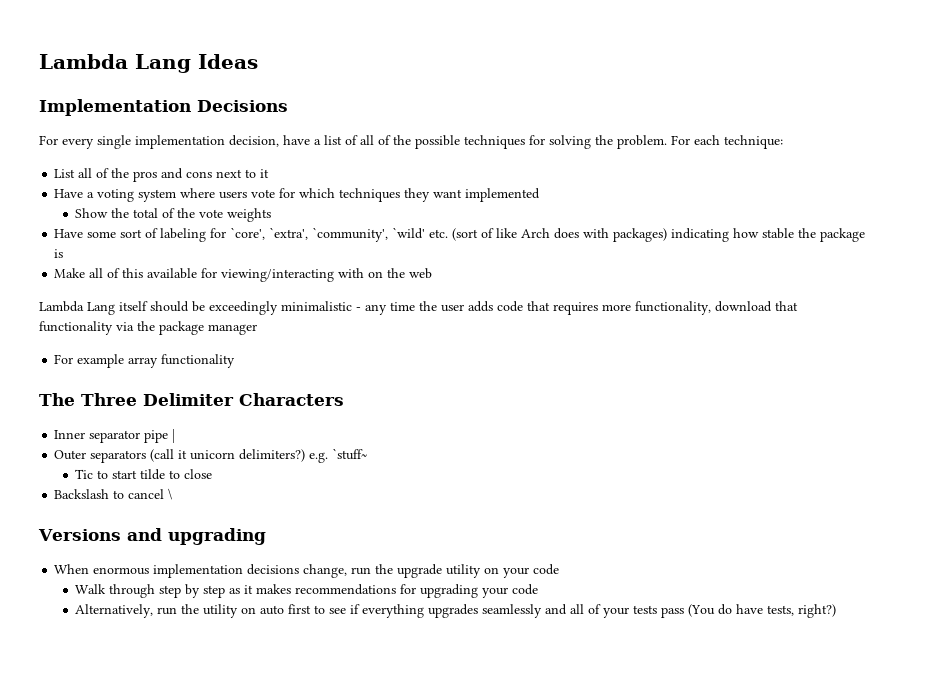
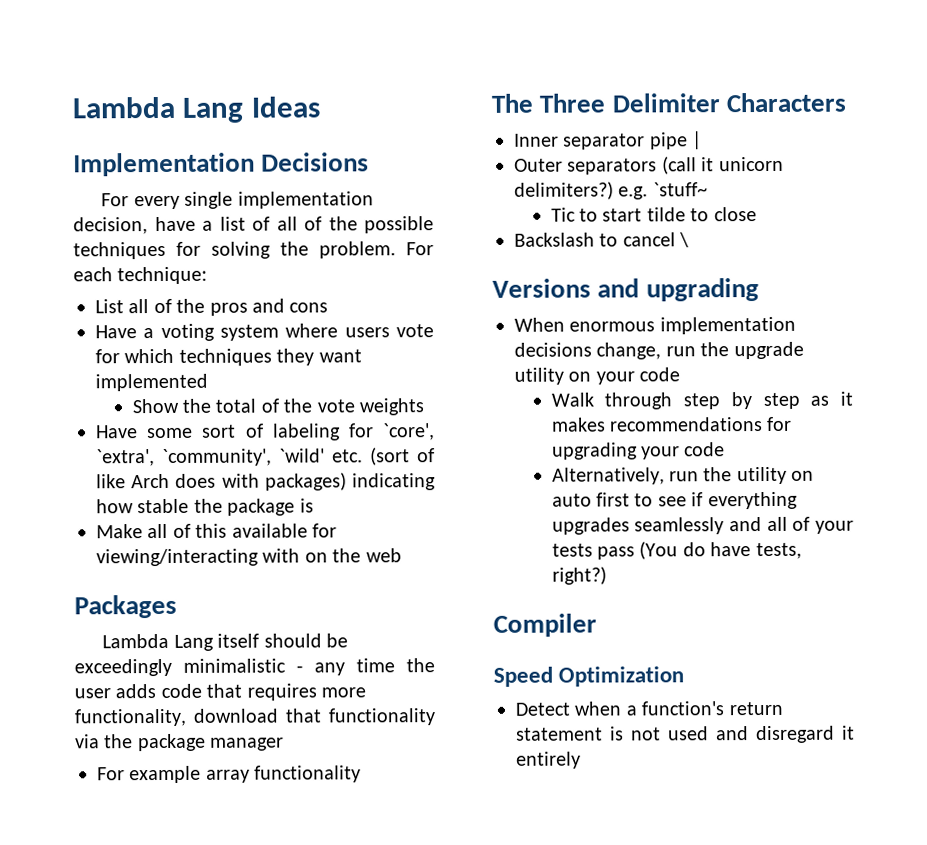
[216,169,270,178] next to it -> (329, 307) none
(433, 273) none -> [74,594,177,619] // Packages
(837, 611) none -> [493,613,597,637] [493,666,685,687] [515,701,783,716] [516,725,855,744] [516,751,581,769] // Compiler // Speed Optimization // Detect when a function's return statement is not used and disregard it entirely

